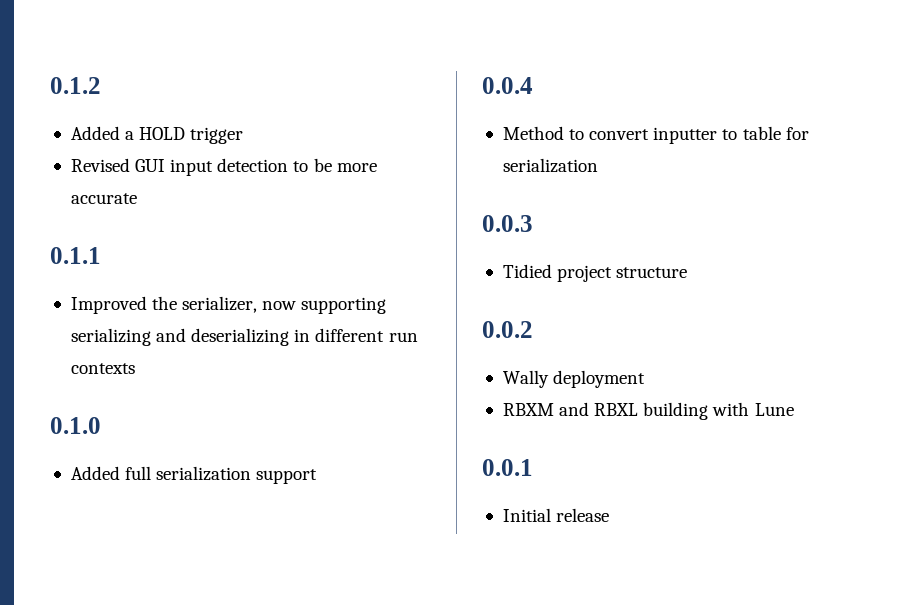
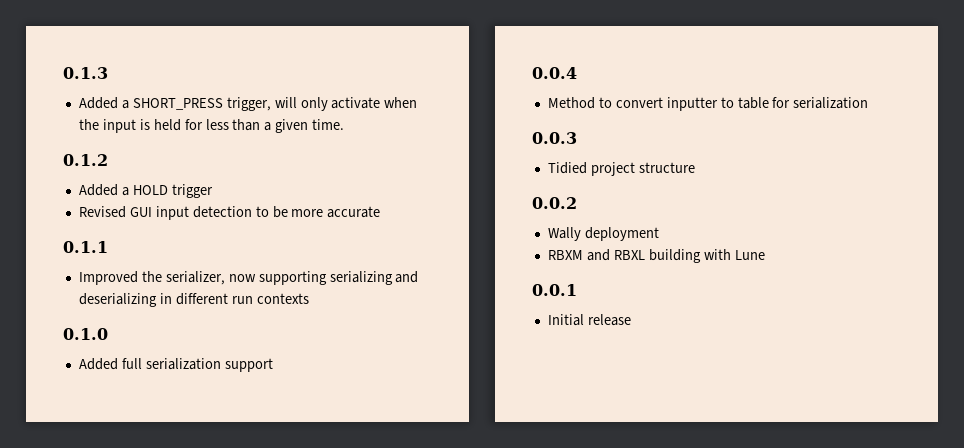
(50, 85) none -> [63,67,108,79] [78,97,418,111] [78,119,345,133] 0.1.3 // Added a SHORT_PRESS trigger, will only activate when the input is held for less than a given time. //

